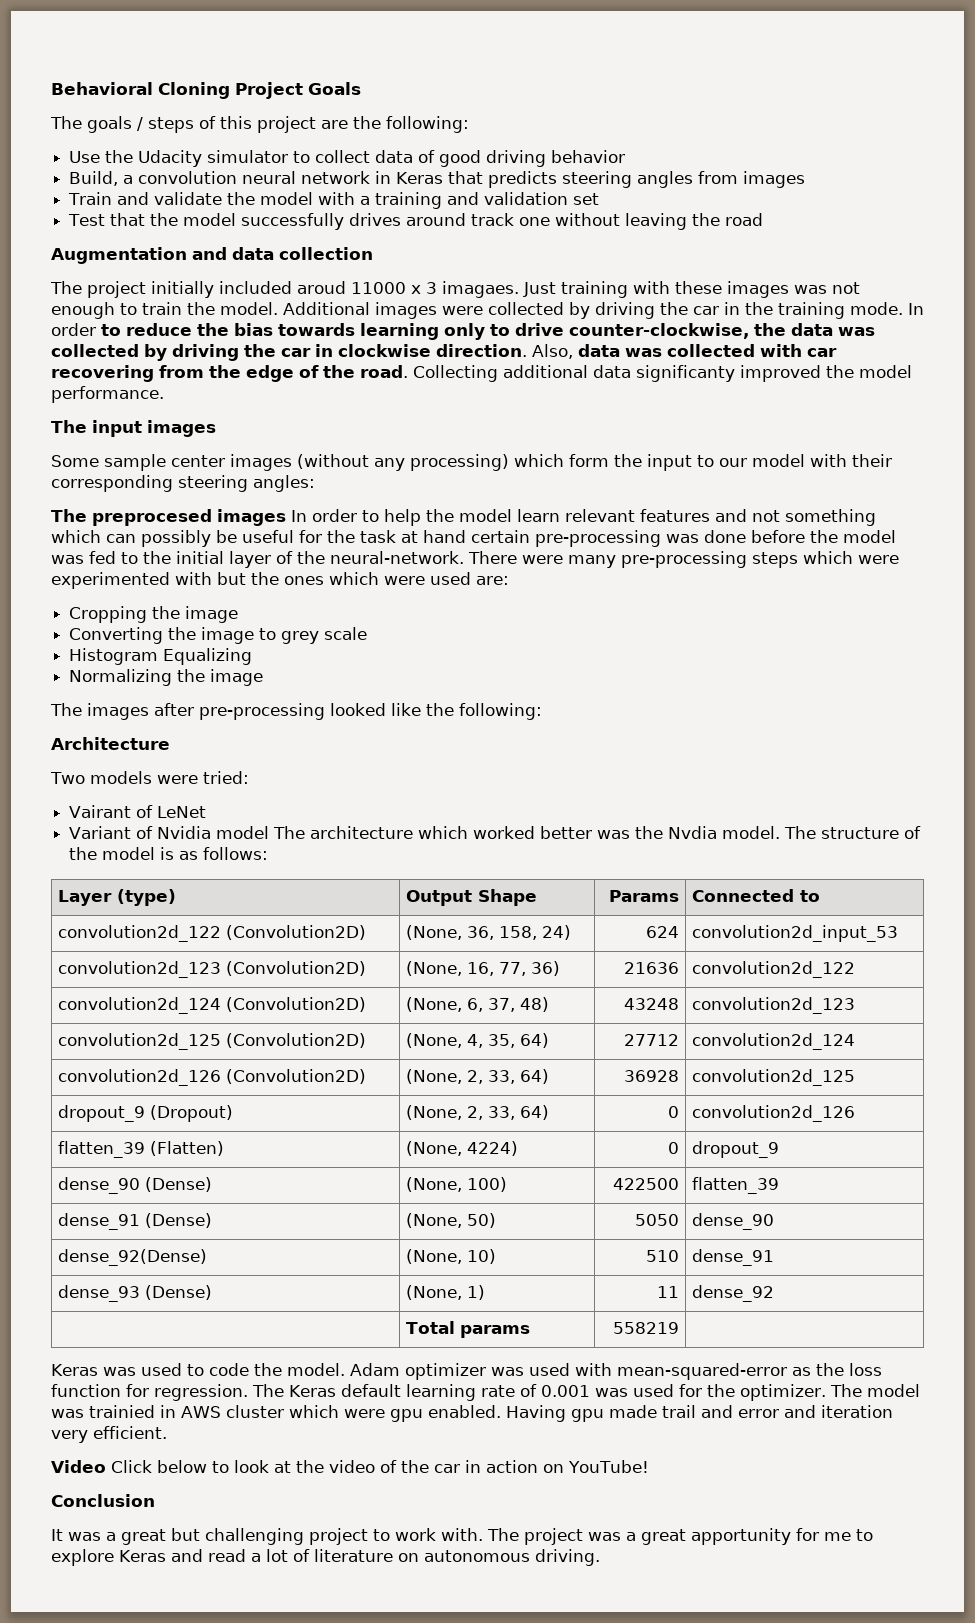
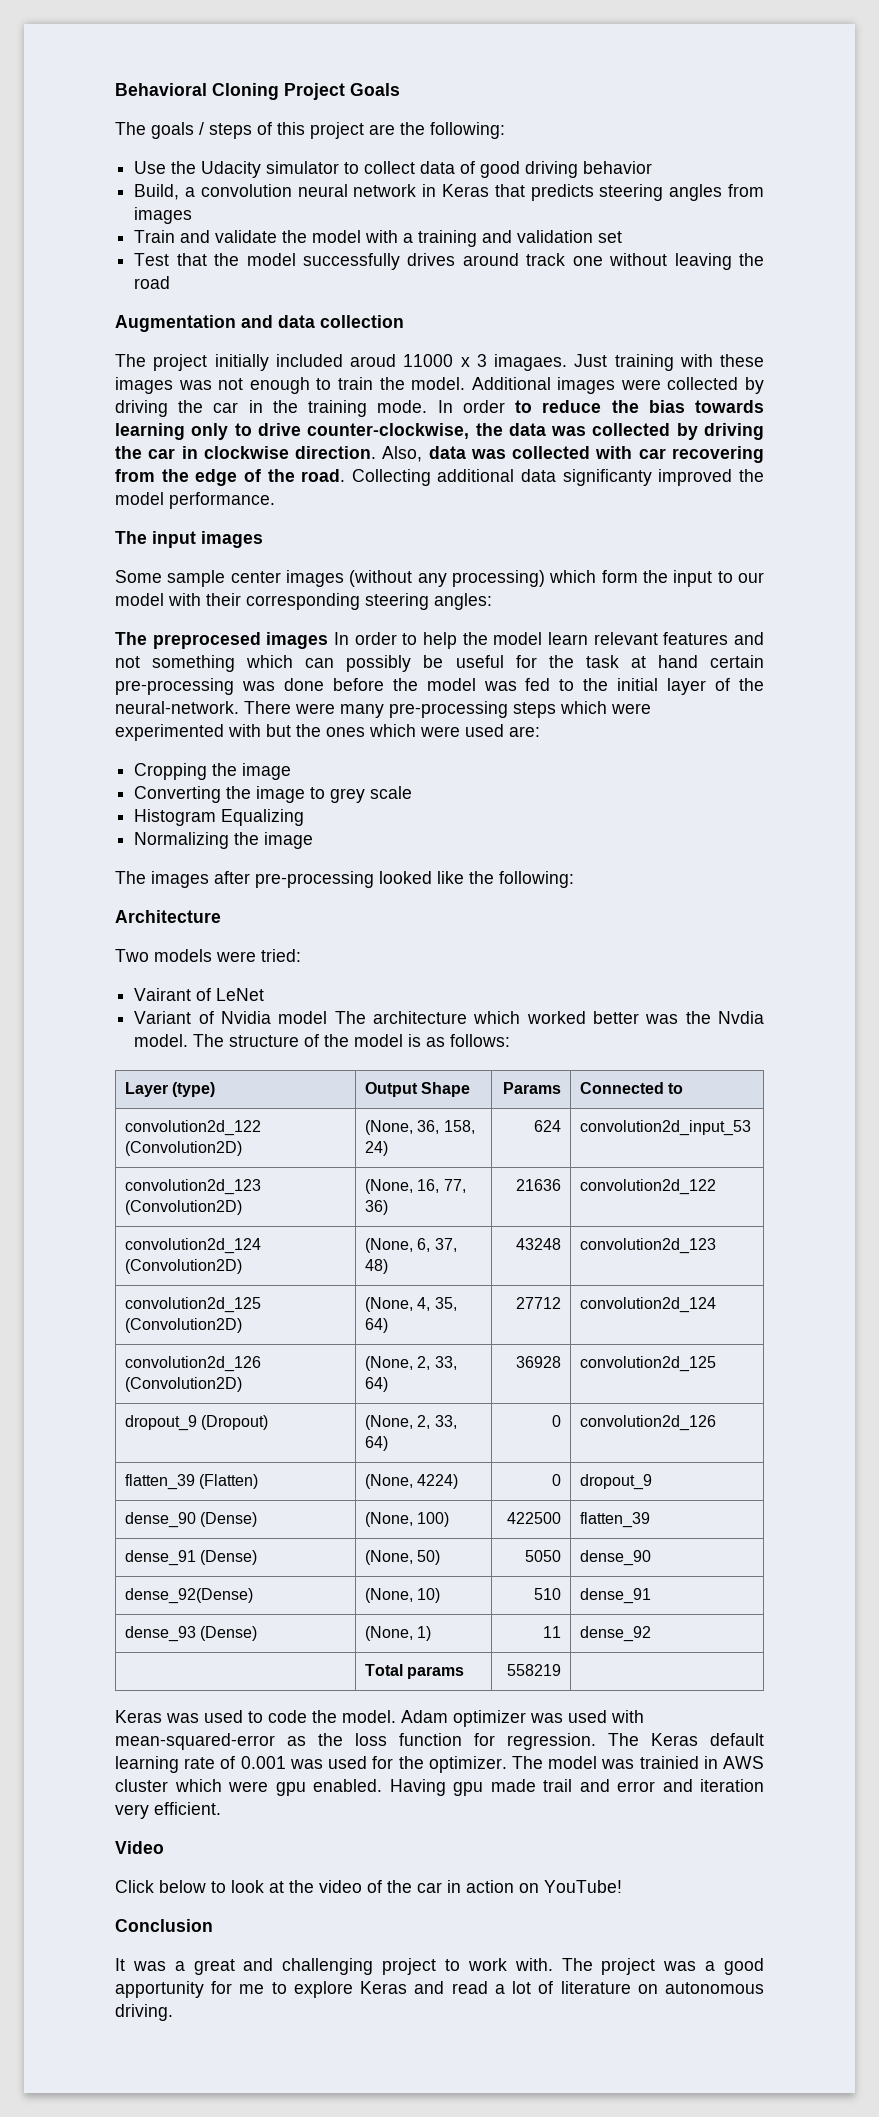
(106, 1466) none -> (164, 1847) //
[171,1528,200,1541] but -> [243,1958,274,1971] and
[641,1529,686,1545] great -> [724,1958,764,1975] good

